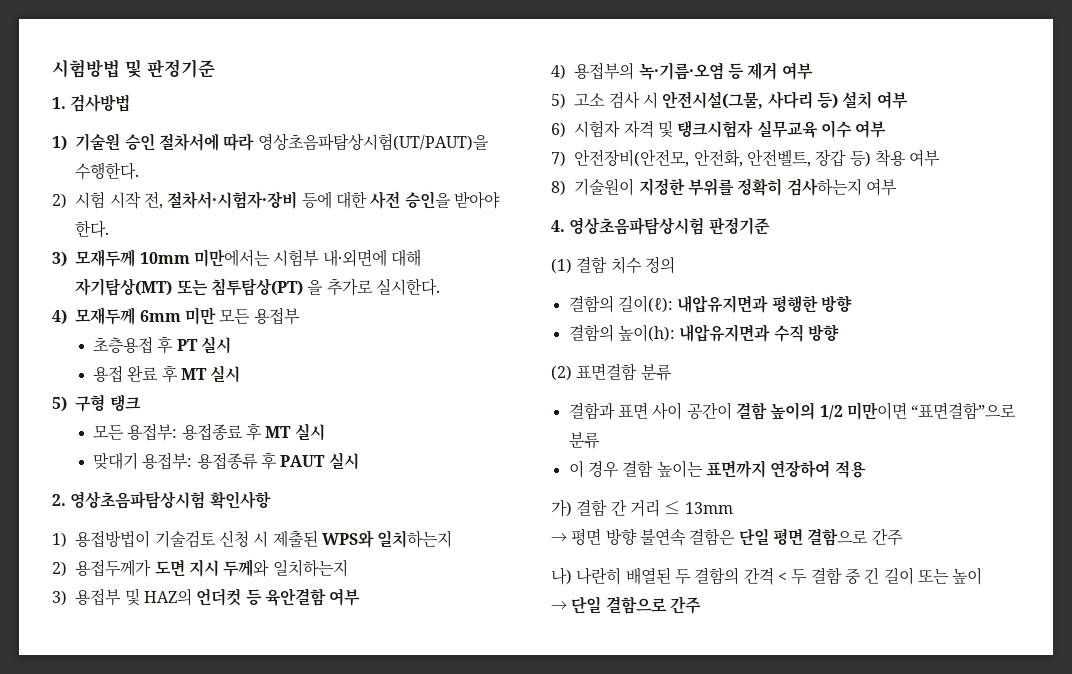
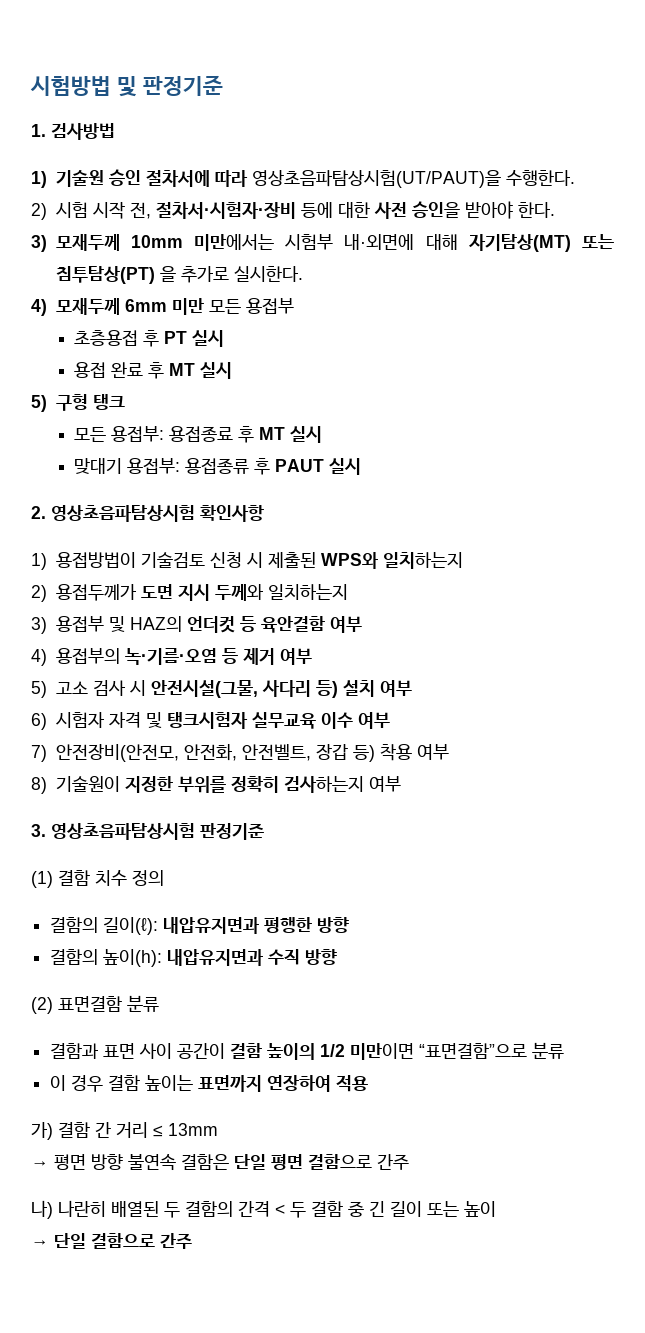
[551,220,565,232] 4. -> [31,824,46,837] 3.

